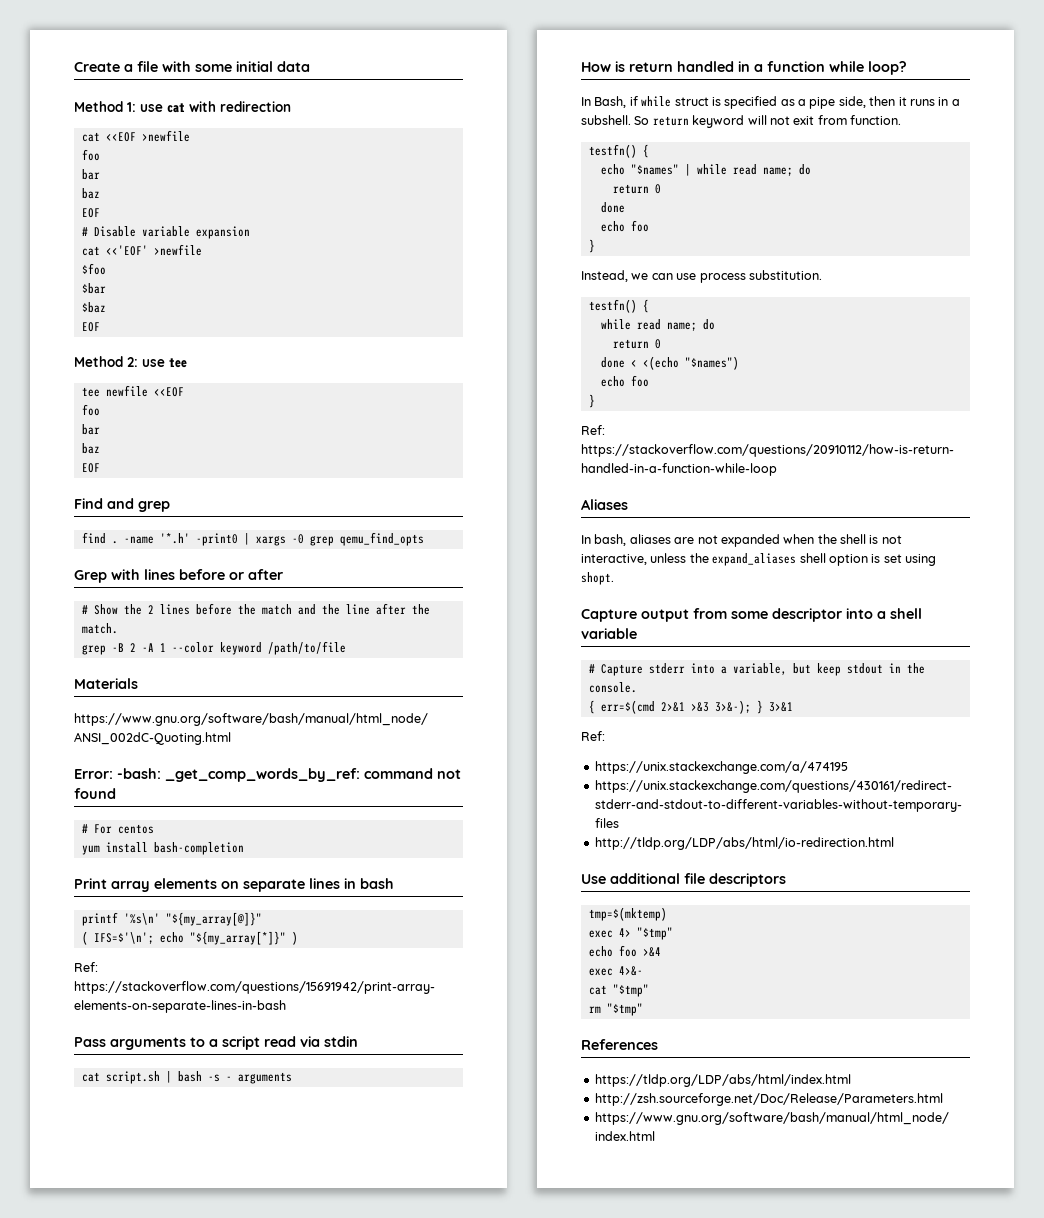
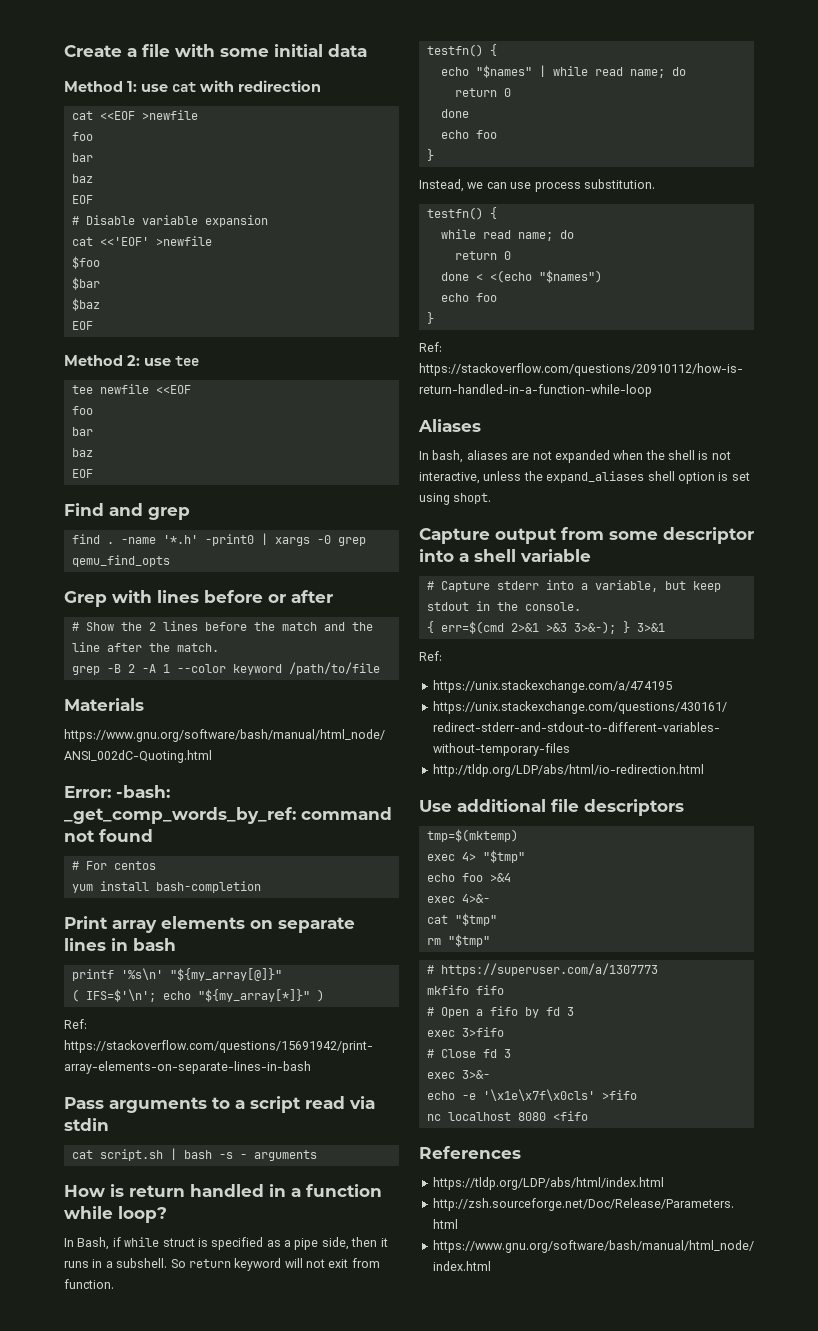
(643, 1009) none -> [426,963,658,976] [426,985,504,995] [426,1006,574,1018] [426,1027,504,1037] [426,1049,511,1058] [426,1070,490,1079] [426,1089,637,1101] [426,1111,588,1121] // # https://superuser.com/a/1307773 // mkfifo fifo // # Open a fifo by fd 3 // exec 3>fifo // # Close fd 3 // exec 3>&- // echo -e '\x1e\x7f\x0cls' >fifo // nc localhost 8080 <fifo

